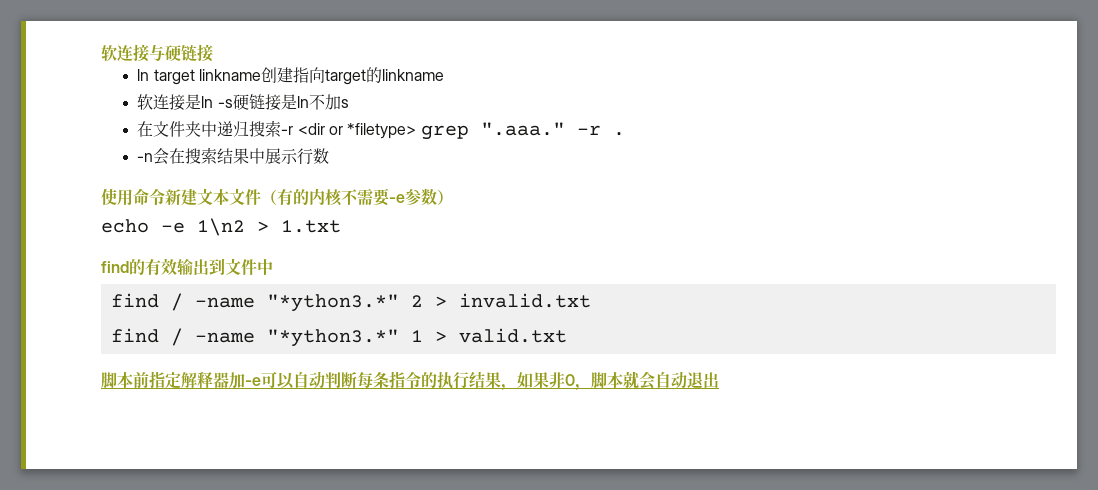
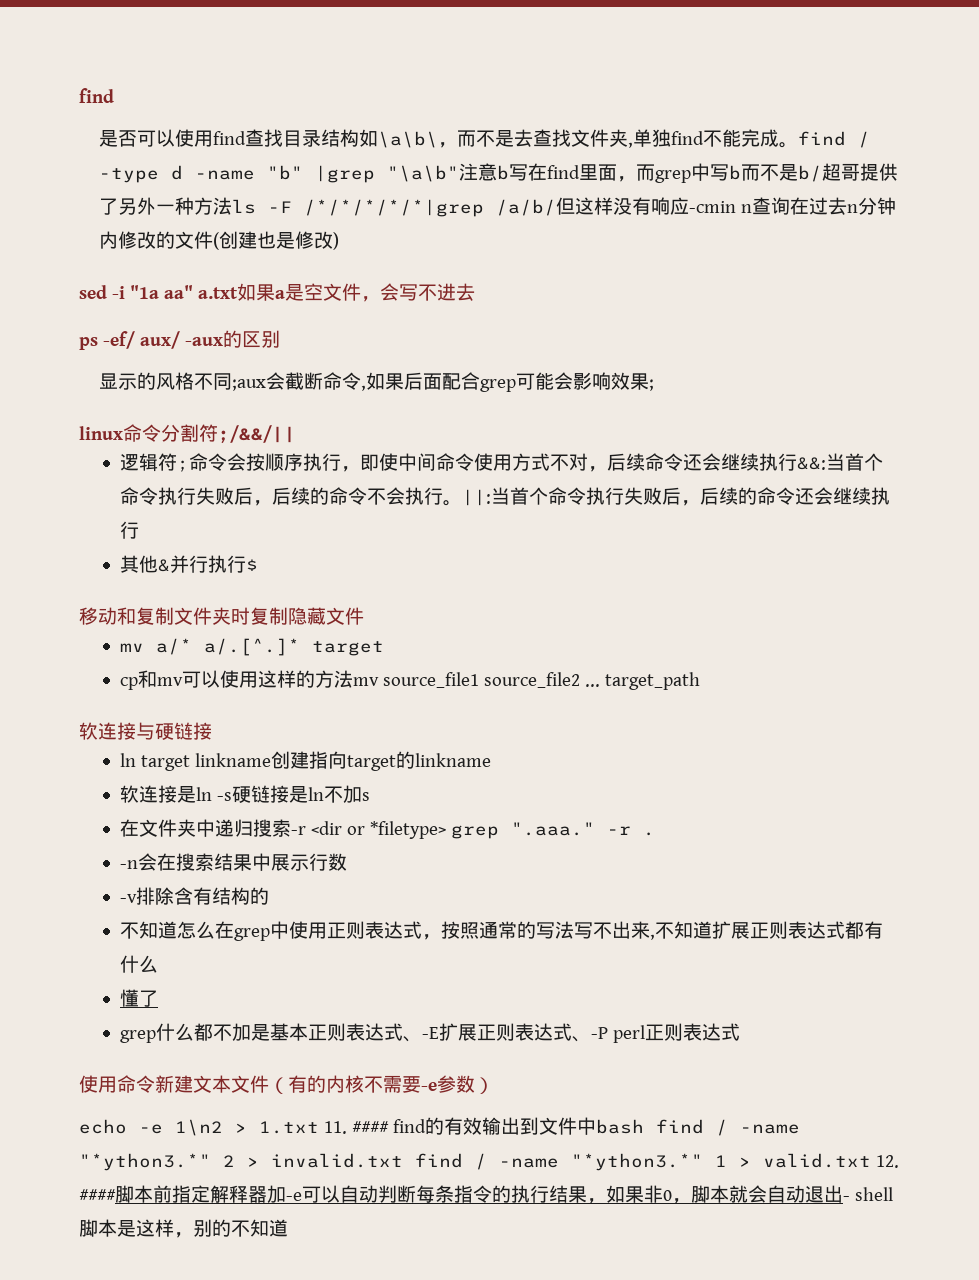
(101, 53) none -> [79,88,114,103] [99,129,871,148] [99,163,899,183] [99,197,897,217] [99,231,340,250] [79,283,475,302] [79,330,280,350] [99,372,655,392] [79,424,296,444] [119,453,883,472] [119,487,890,506] [119,521,139,539] [119,555,258,573] [79,607,364,625] [119,638,384,656] [119,670,700,690] find // 是否可以使用find查找目录结构如\a\b\，而不是去查找文件夹,单独find不能完成。find / -type d -name "b" |grep "\a\b"注意b写在find里面，而grep中写b而不是b/超哥提供了另外一种方法ls -F /*/*/*/*/*|grep /a/b/但这样没有响应-cmin n查询在过去n分钟内修改的文件(创建也是修改) // sed -i "1a aa" a.txt如果a是空文件，会写不进去 // ps -ef/ aux/ -aux的区别 // 显示的风格不同;aux会截断命令,如果后面配合grep可能会影响效果; // linux命令分割符;/&&/|| // 逻辑符;命令会按顺序执行，即使中间命令使用方式不对，后续命令还会继续执行&&:当首个命令执行失败后，后续的命令不会执行。||:当首个命令执行失败后，后续的命令还会继续执行 // 其他&并行执行$ // 移动和复制文件夹时复制隐藏文件 // mv a/* a/.[^.]* target // cp和mv可以使用这样的方法mv source_file1 source_file2 ... target_path //
(330, 156) none -> [119,887,269,905] [119,921,883,941] [119,955,158,973] [119,989,158,1007] [119,1023,740,1043] // -v排除含有结构的 // 不知道怎么在grep中使用正则表达式，按照通常的写法写不出来,不知道扩展正则表达式都有什么 // 懂了 // grep什么都不加是基本正则表达式、-E扩展正则表达式、-P perl正则表达式
(341, 226) // -> [323,1121,389,1134] 11. ####
(273, 267) // -> [595,1119,644,1134] bash
(591, 300) // -> (403, 1160) none
(567, 335) // -> [875,1155,899,1168] [79,1189,116,1201] 12. ####
(719, 380) none -> [843,1187,893,1201] [79,1219,288,1238] - shell脚本是这样，别的不知道

